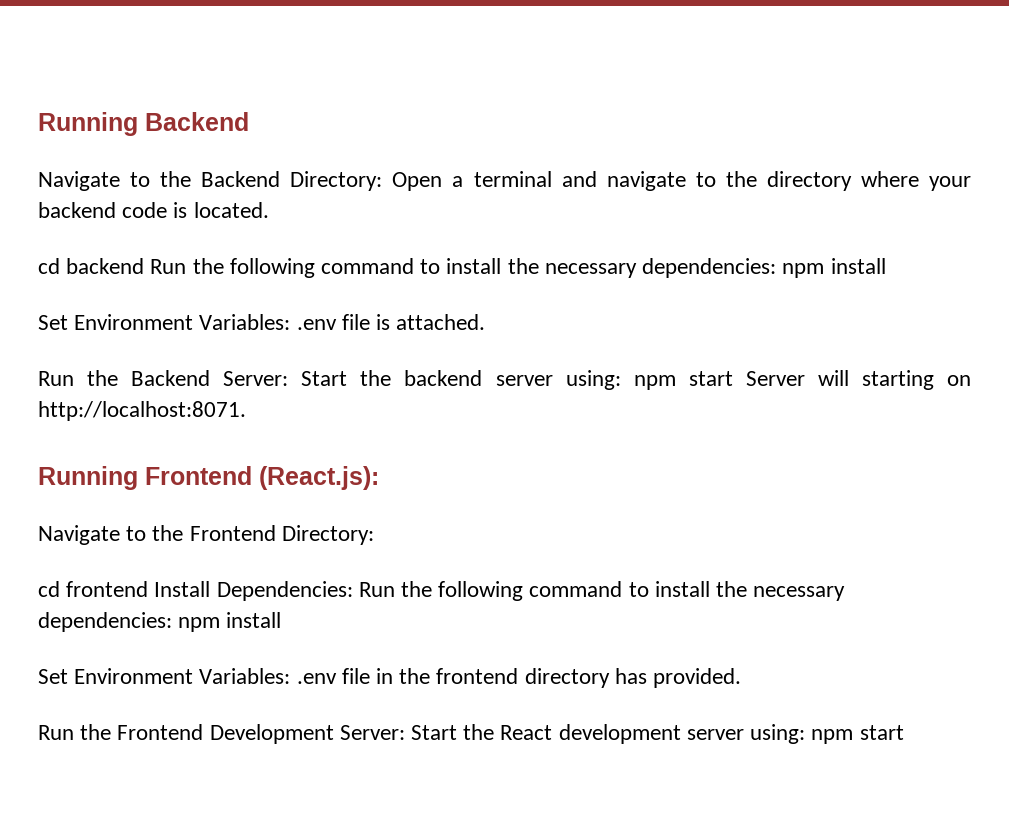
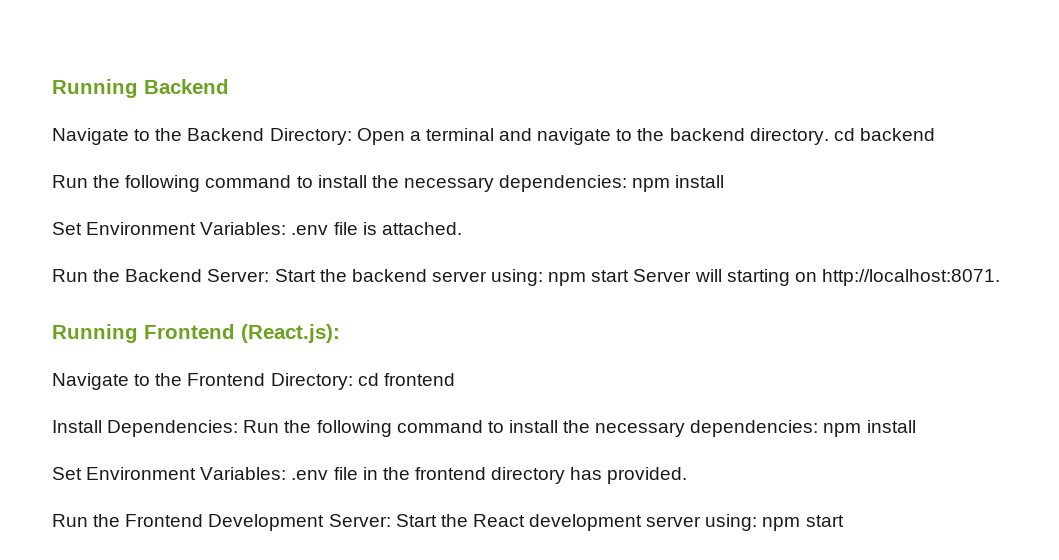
[766,171,971,191] [38,202,269,218] directory where your backend code is located. // -> [669,128,829,145] backend directory.
(145, 266) none -> (935, 134) //
(374, 535) // -> (353, 381) none
(149, 589) none -> (455, 379) //

